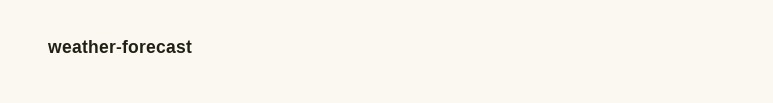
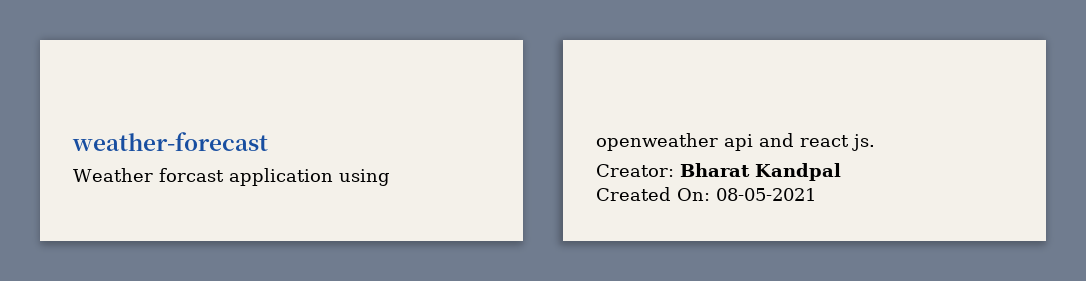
(192, 46) none -> [73,168,390,186] [596,133,875,151] [596,163,841,181] [596,187,816,201] // Weather forcast application using openweather api and react js. // Creator: Bharat Kandpal // Created On: 08-05-2021

